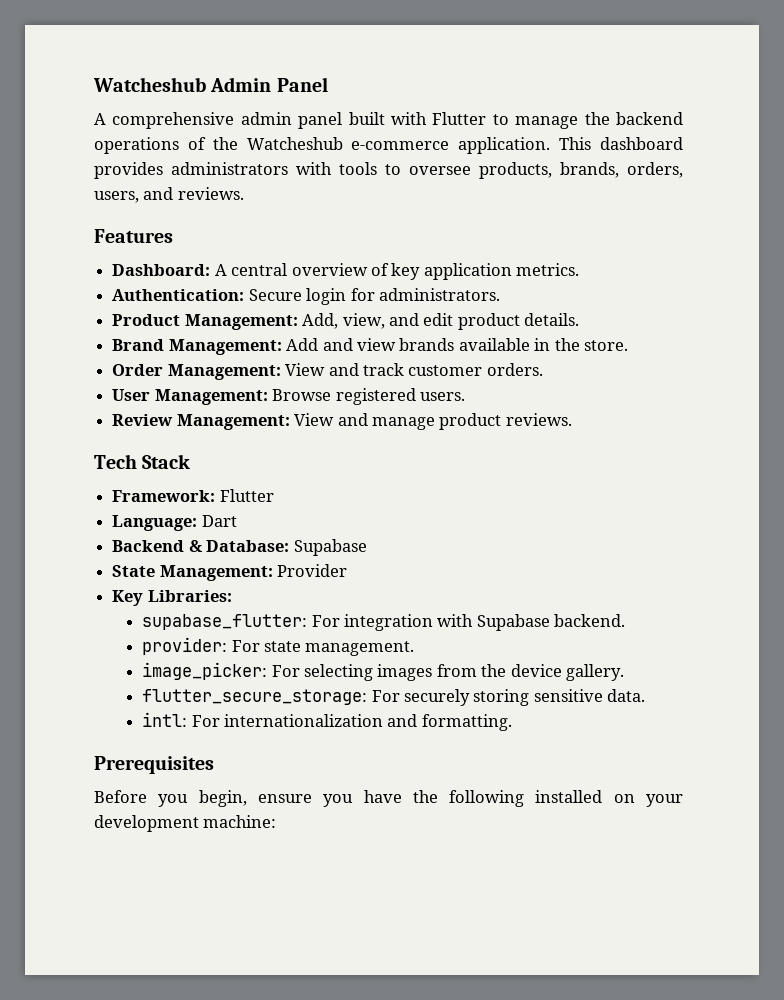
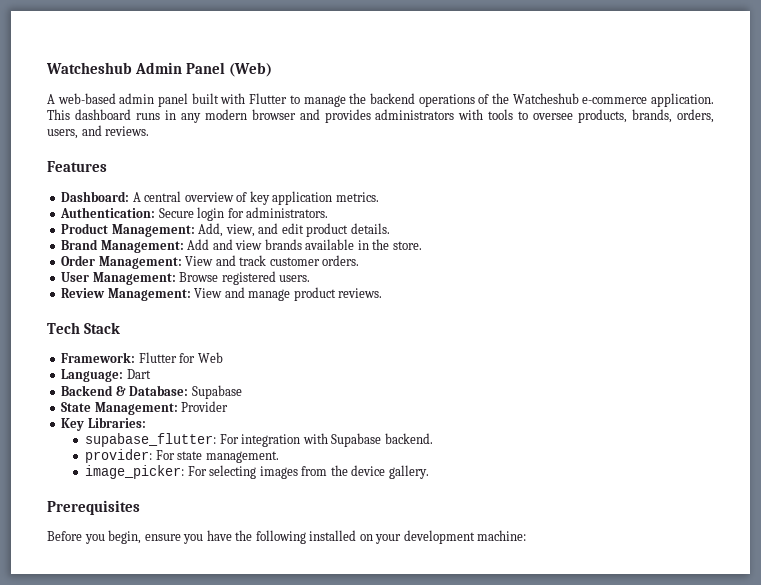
[94,112,235,129] // A comprehensive -> [229,62,273,77] [47,93,116,104] (Web) // A web-based
(684, 143) none -> [135,109,320,123] runs in any modern browser and
(274, 495) none -> [179,352,223,363] for Web
[142,689,646,706] [142,712,512,731] // flutter_secure_storage: For securely storing sensitive data. // intl: For internationalization and formatting. -> (429, 472) none

